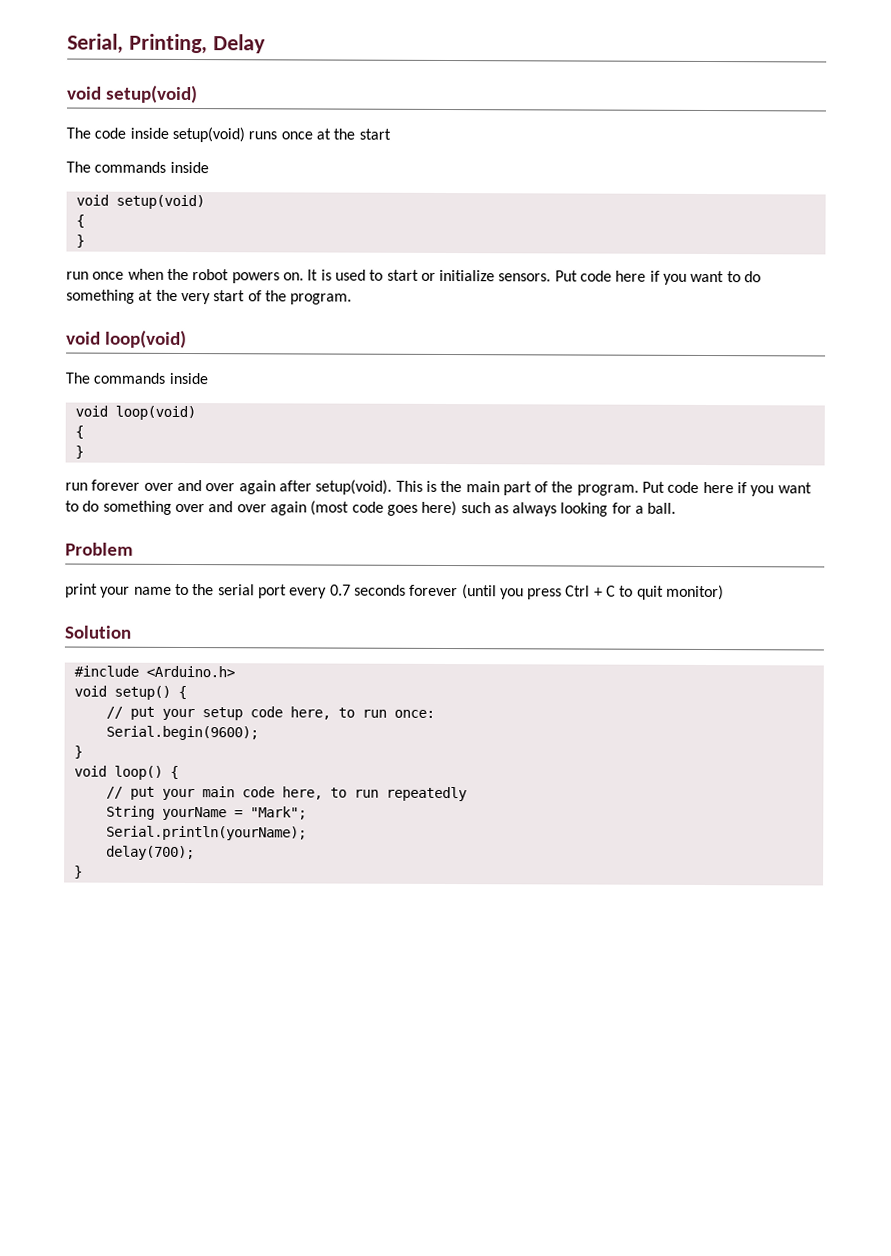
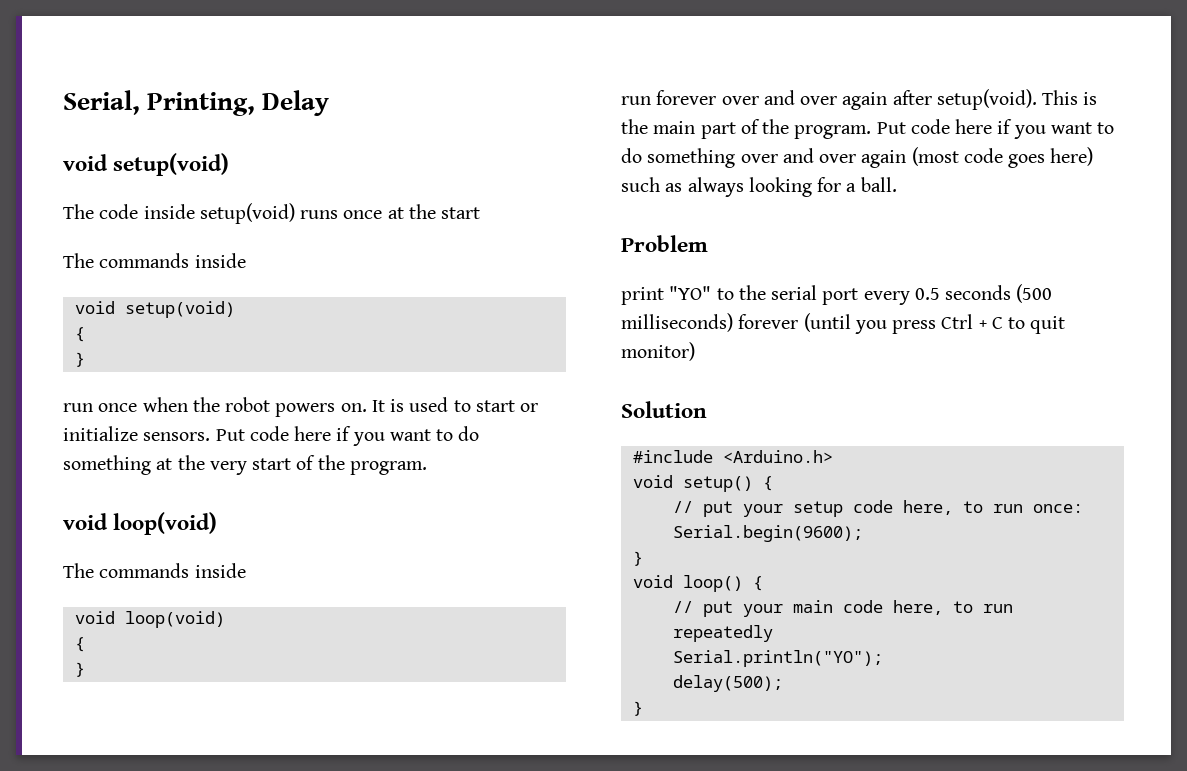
[100,586,172,598] your name -> [669,286,712,300] "YO"
[329,584,406,596] 0.7 seconds -> [914,284,1053,303] [621,313,733,332] 0.5 seconds (500 milliseconds)
[105,805,307,821] [105,825,307,841] [105,845,195,861] String yourName = "Mark"; // Serial.println(yourName); // delay(700); -> [672,650,883,667] [672,675,783,692] Serial.println("YO"); // delay(500);

